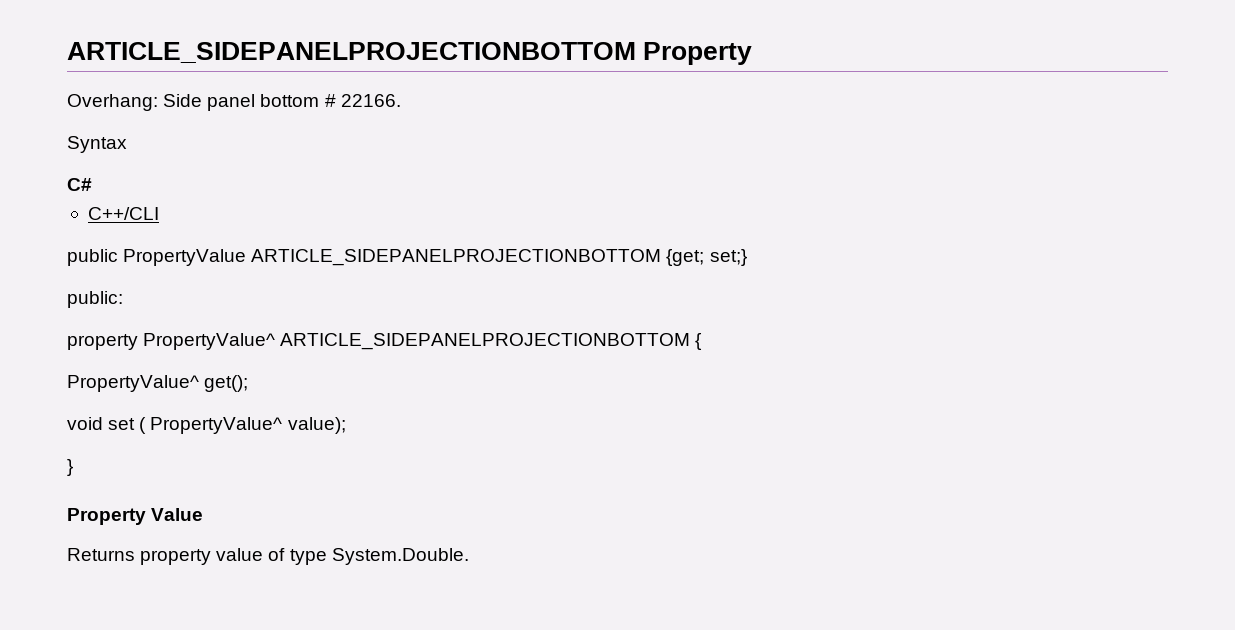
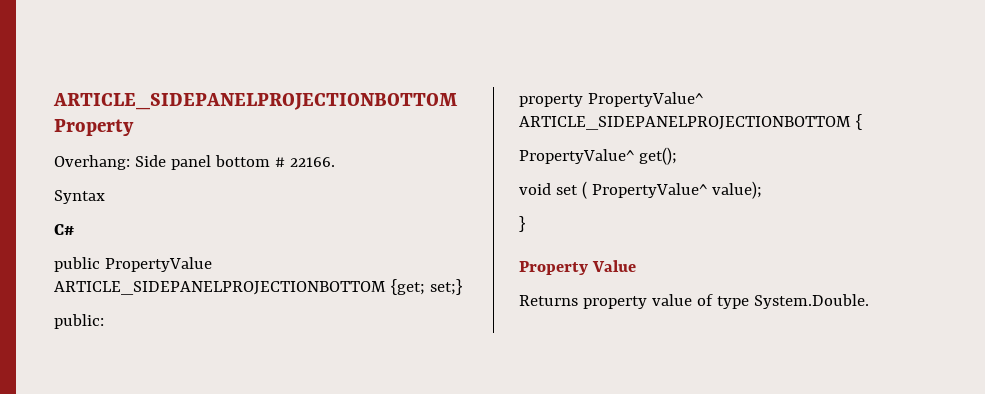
[87,207,159,220] // C++/CLI -> (74, 229) none

